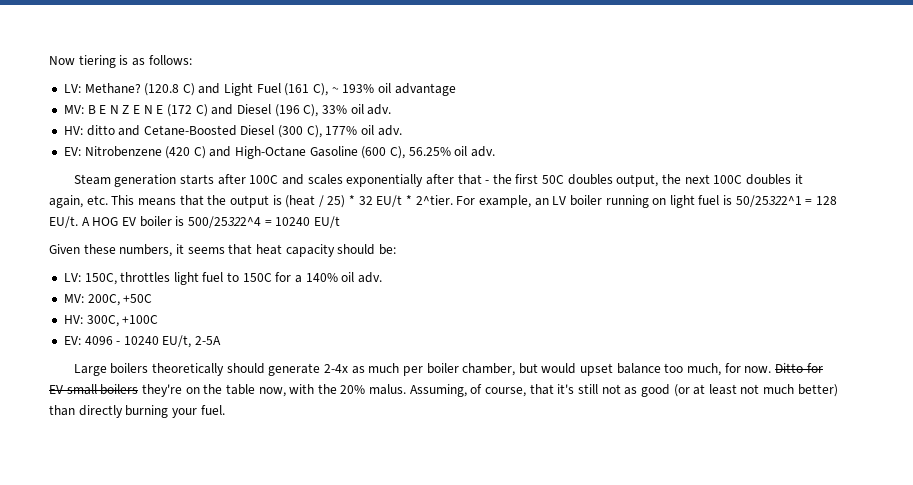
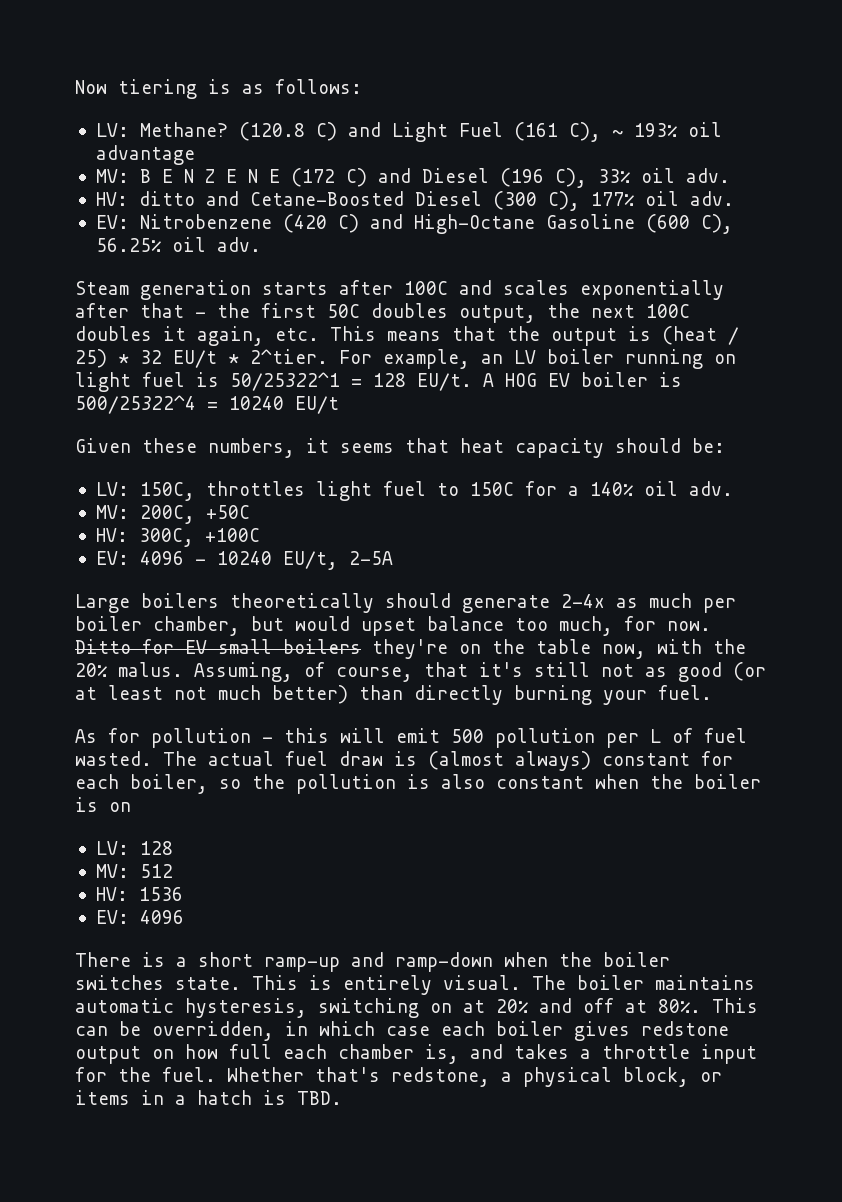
(225, 410) none -> [75,728,747,748] [75,751,733,771] [75,774,761,794] [75,797,131,812] [95,841,173,855] [95,864,173,878] [95,887,183,901] [95,910,184,924] [75,952,670,972] [75,975,755,995] [75,998,758,1018] [75,1021,729,1041] [75,1044,757,1064] [75,1067,722,1087] [75,1090,342,1105] // As for pollution - this will emit 500 pollution per L of fuel wasted. The actual fuel draw is (almost always) constant for each boiler, so the pollution is also constant when the boiler is on // LV: 128 // MV: 512 // HV: 1536 // EV: 4096 // There is a short ramp-up and ramp-down when the boiler switches state. This is entirely visual. The boiler maintains automatic hysteresis, switching on at 20% and off at 80%. This can be overridden, in which case each boiler gives redstone output on how full each chamber is, and takes a throttle input for the fuel. Whether that's redstone, a physical block, or items in a hatch is TBD.

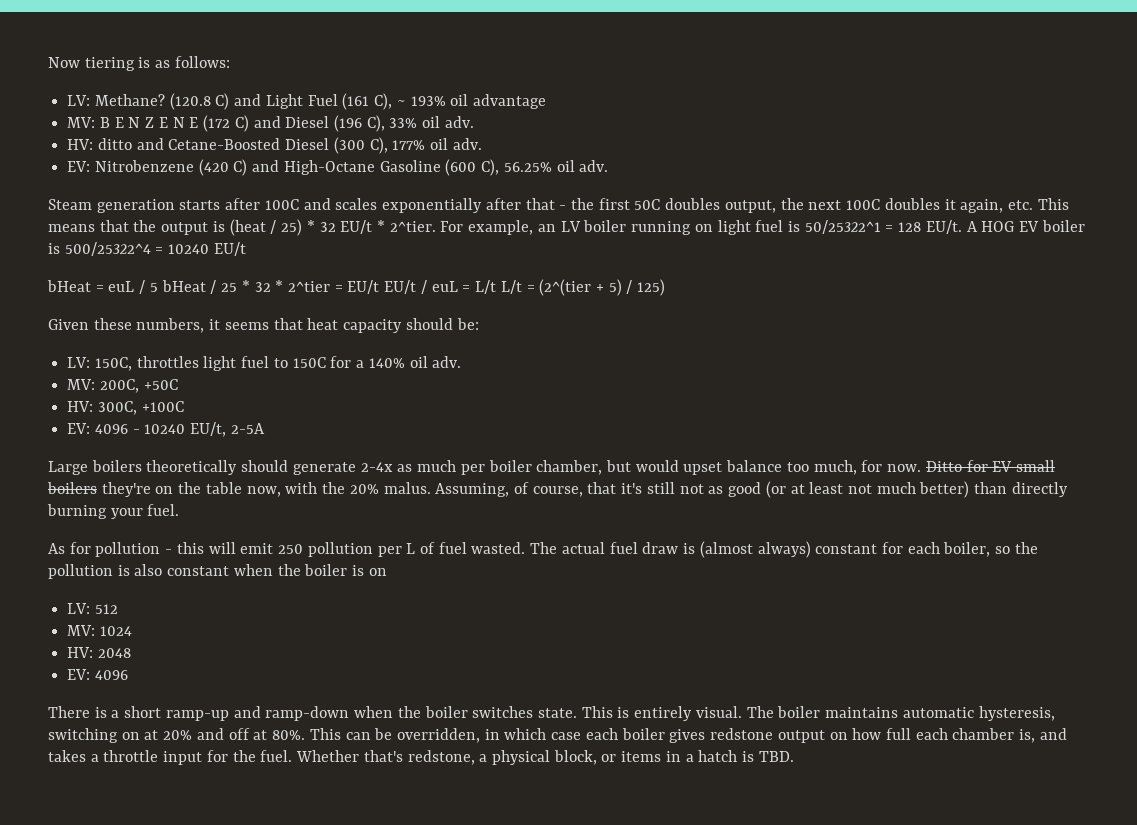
(339, 405) none -> [47,279,666,296] // bHeat = euL / 5 bHeat / 25 * 32 * 2^tier = EU/t EU/t / euL = L/t L/t = (2^(tier + 5) / 125)
[451,729,484,743] 500 -> [278,544,304,554] 250
[139,841,173,855] [95,864,173,878] [95,887,183,901] 128 // MV: 512 // HV: 1536 -> [94,604,118,614] [67,625,132,636] [67,647,131,658] 512 // MV: 1024 // HV: 2048

